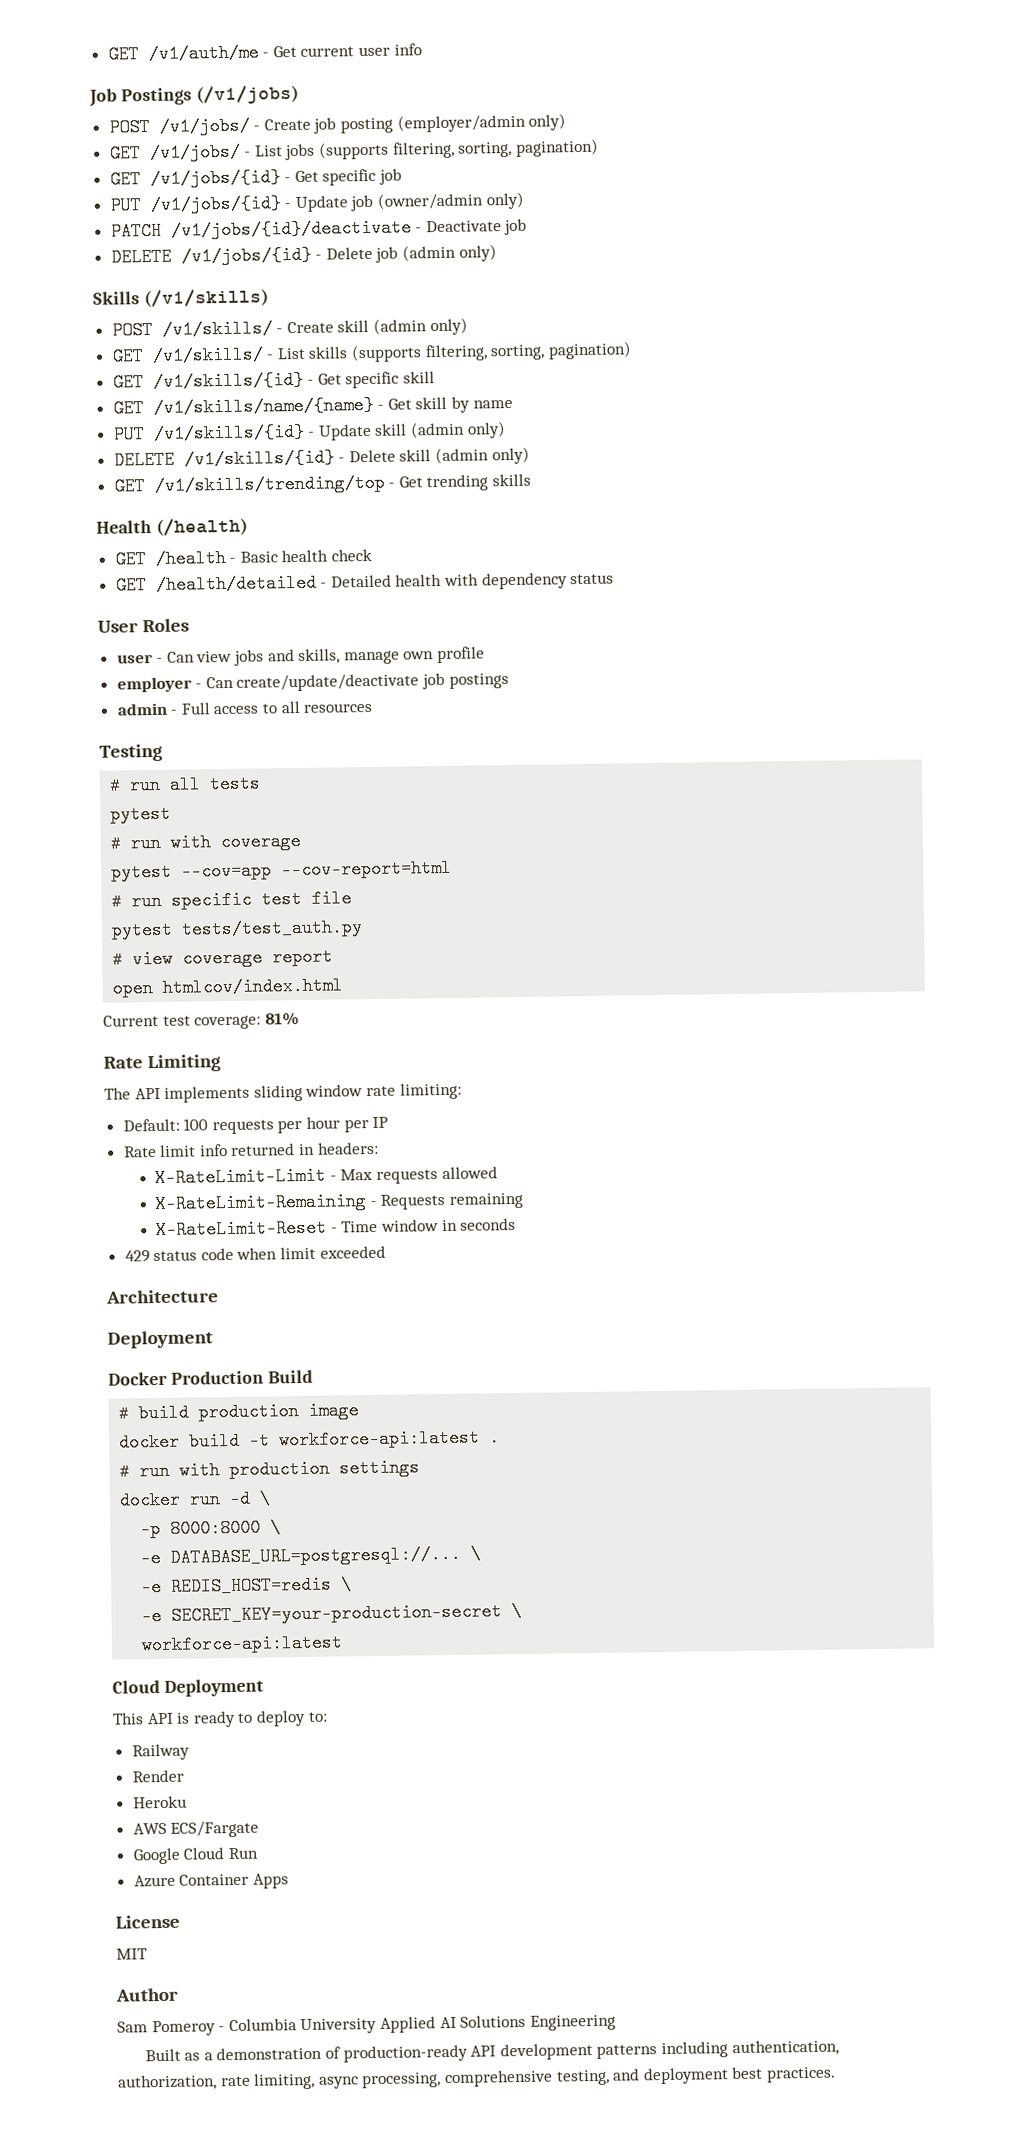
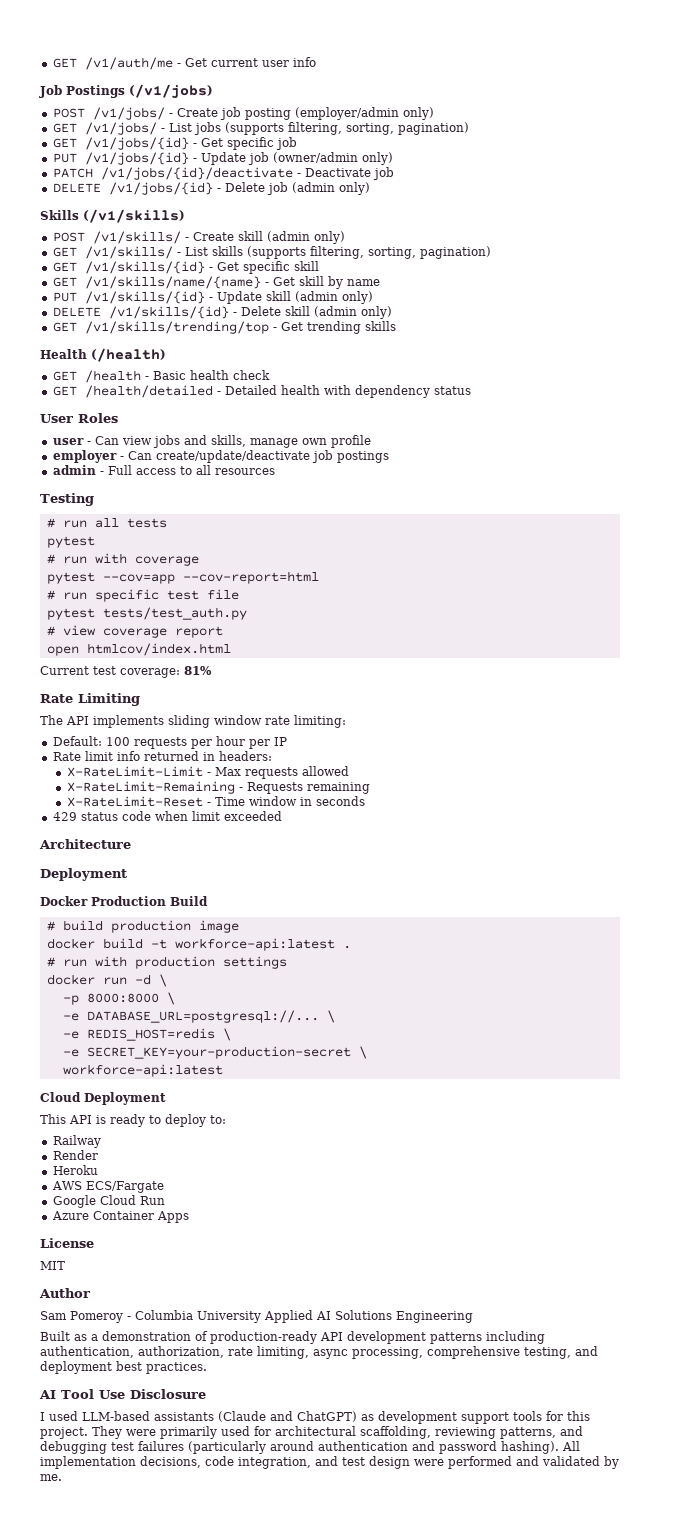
(836, 2074) none -> [39,1389,206,1399] [40,1411,590,1424] [40,1426,583,1439] [40,1441,580,1454] [40,1456,619,1469] [40,1474,62,1481] // AI Tool Use Disclosure // I used LLM-based assistants (Claude and ChatGPT) as development support tools for this project. They were primarily used for architectural scaffolding, reviewing patterns, and debugging test failures (particularly around authentication and password hashing). All implementation decisions, code integration, and test design were performed and validated by me.

